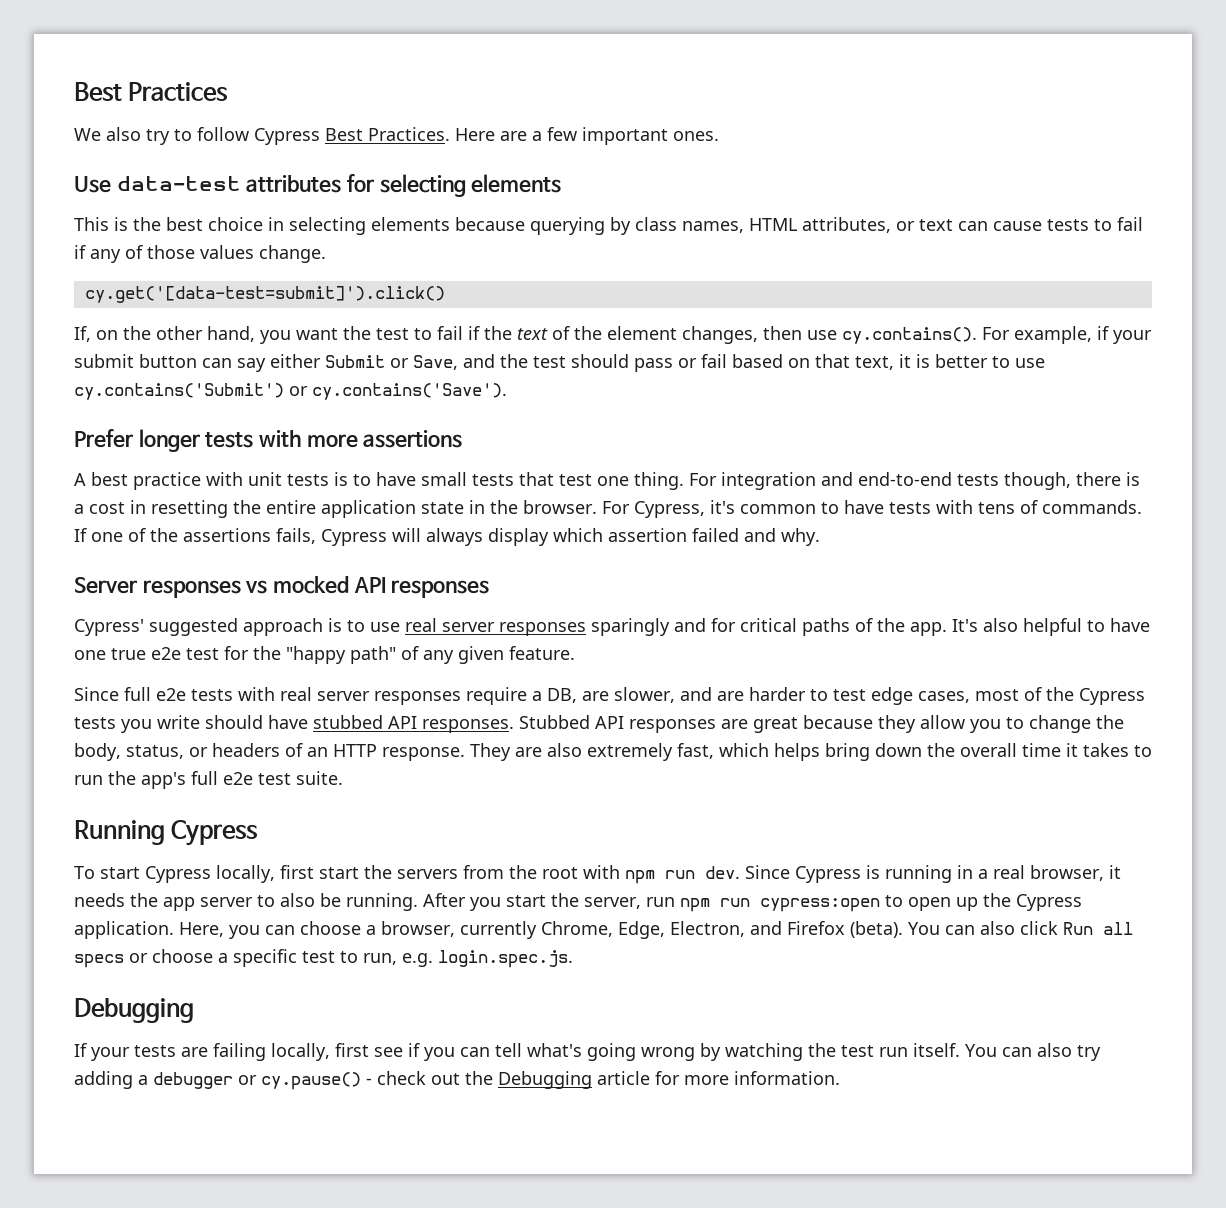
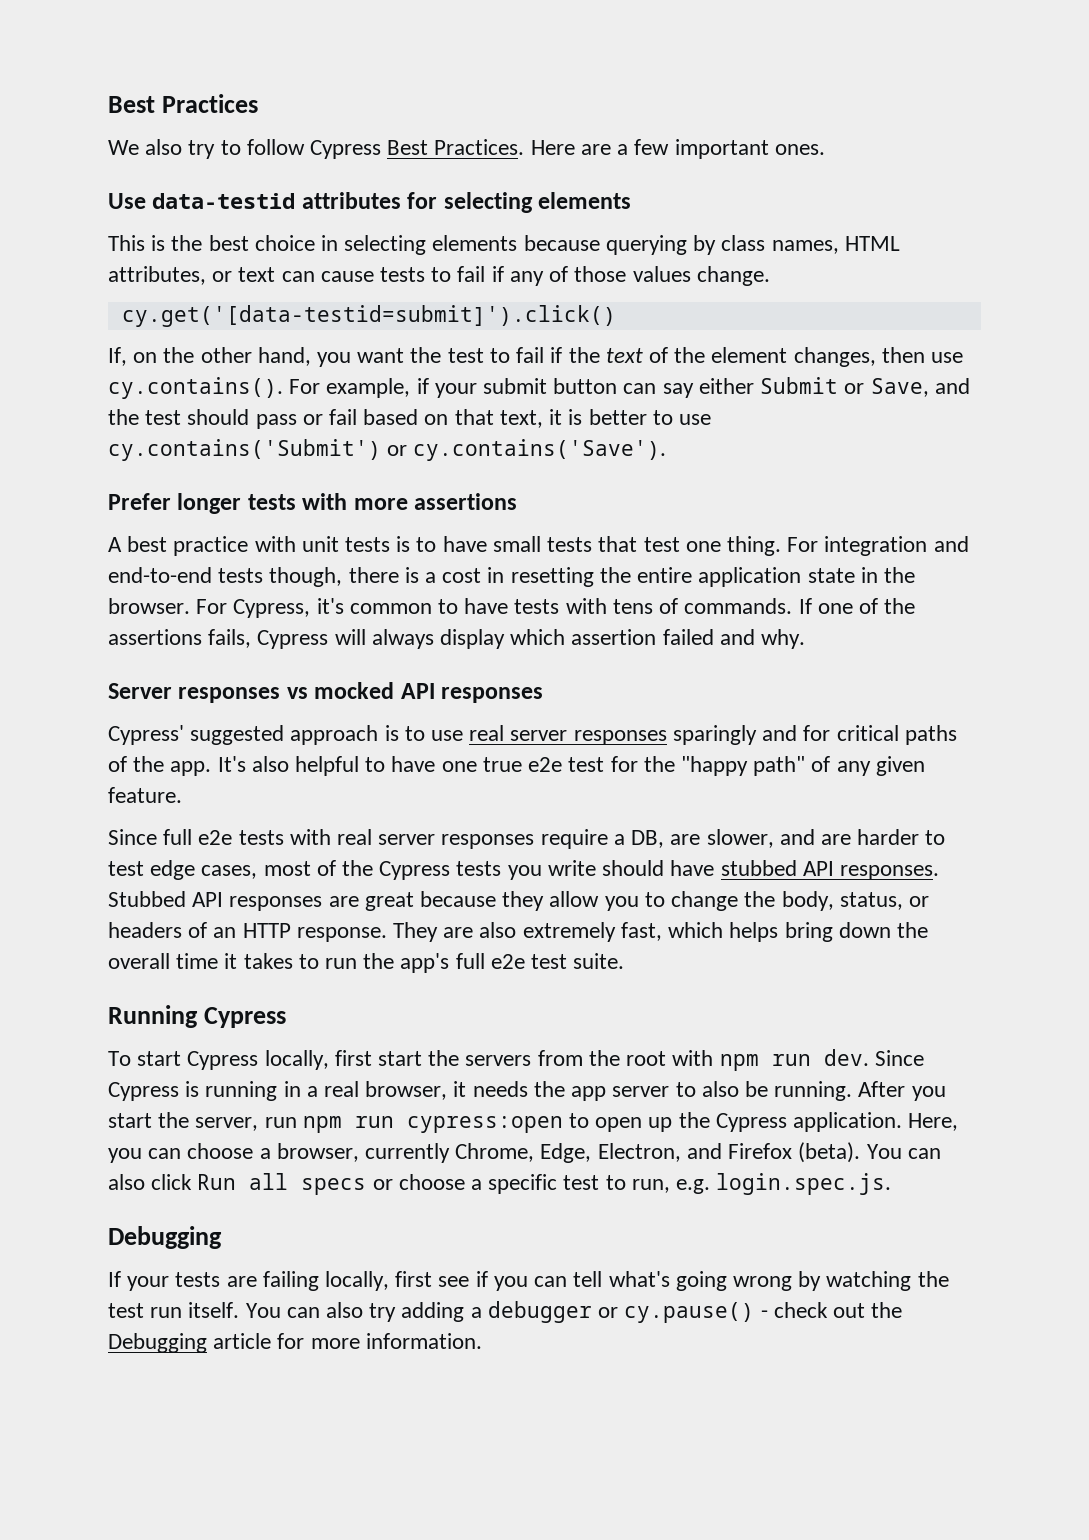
[116,176,241,191] data-test -> [152,193,296,209] data-testid
[84,286,445,303] cy.get('[data-test=submit]').click() -> [121,305,616,327] cy.get('[data-testid=submit]').click()

